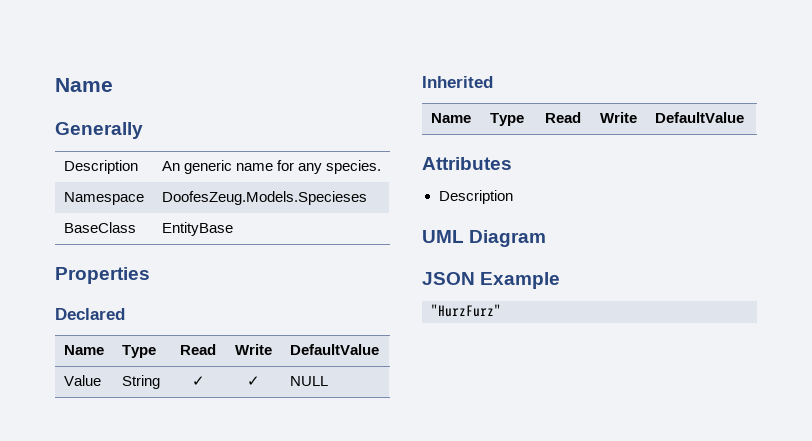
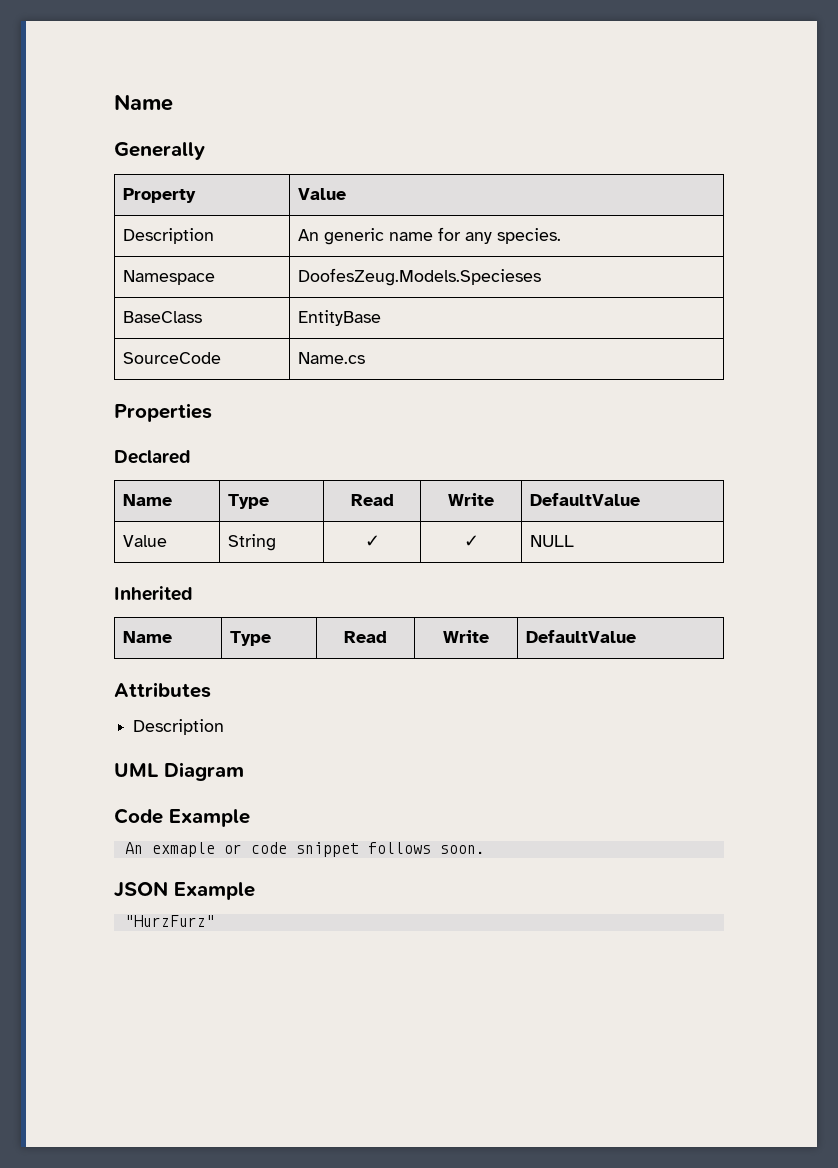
(143, 130) none -> [122,188,196,203] [297,188,346,200] // Property | Value
(233, 229) none -> [122,352,221,364] [297,352,365,364] // SourceCode | Name.cs
(547, 238) none -> [114,808,250,827] [124,842,485,857] // Code Example // An exmaple or code snippet follows soon.

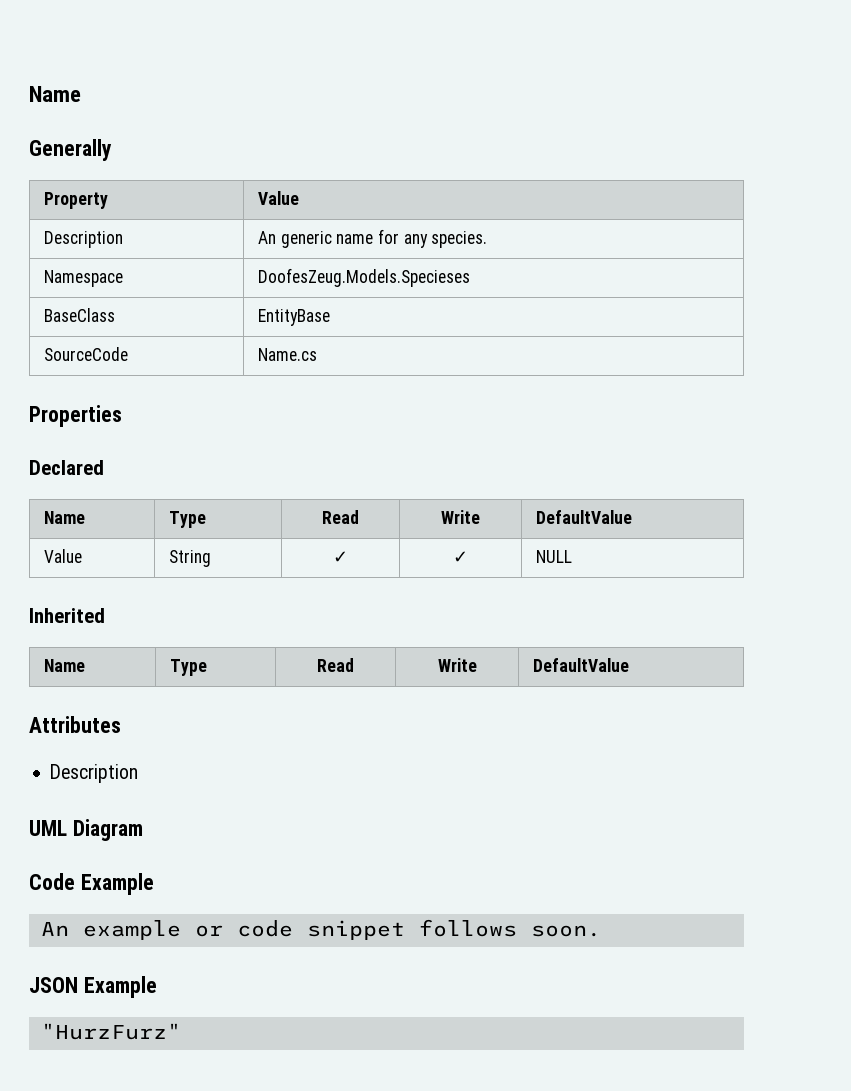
[151,842,215,857] exmaple -> [82,920,181,940] example

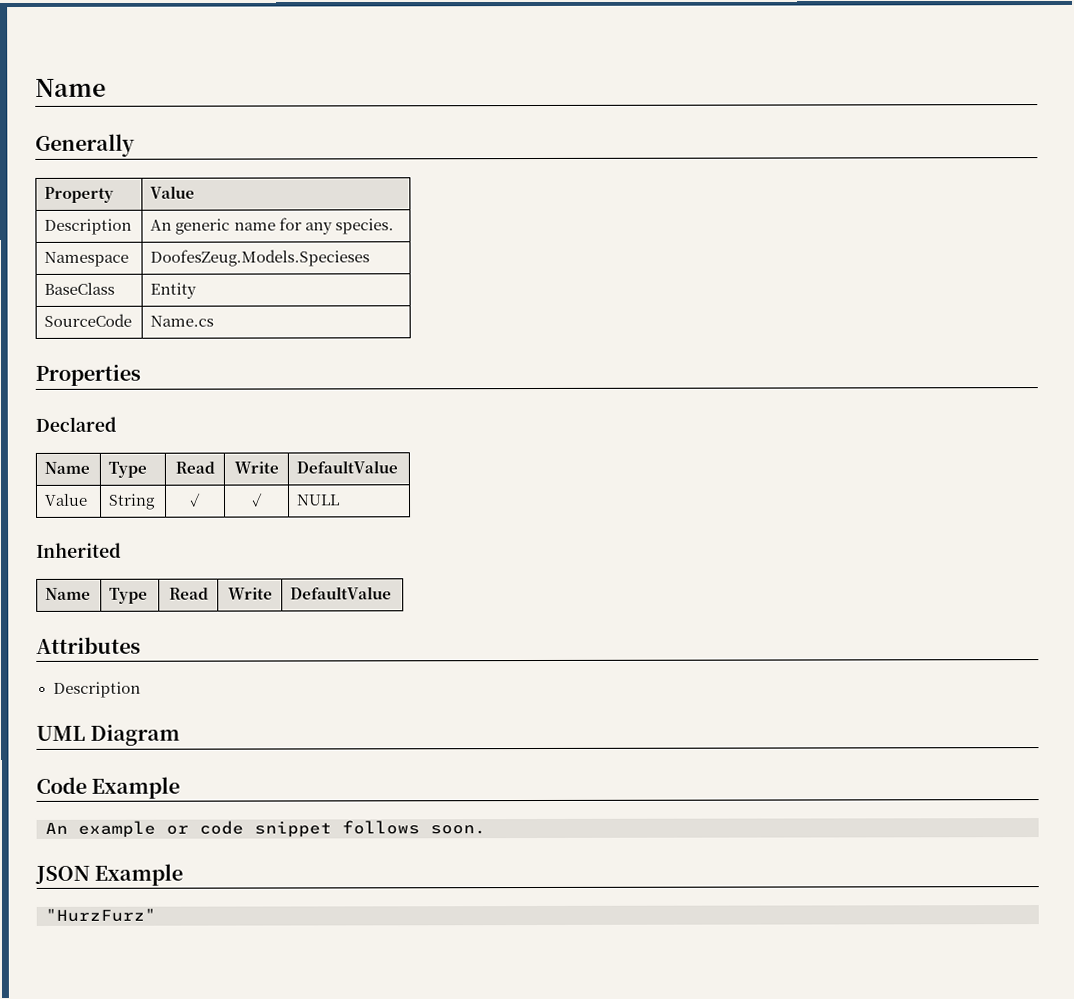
[257,309,330,326] EntityBase -> [150,282,198,299] Entity

